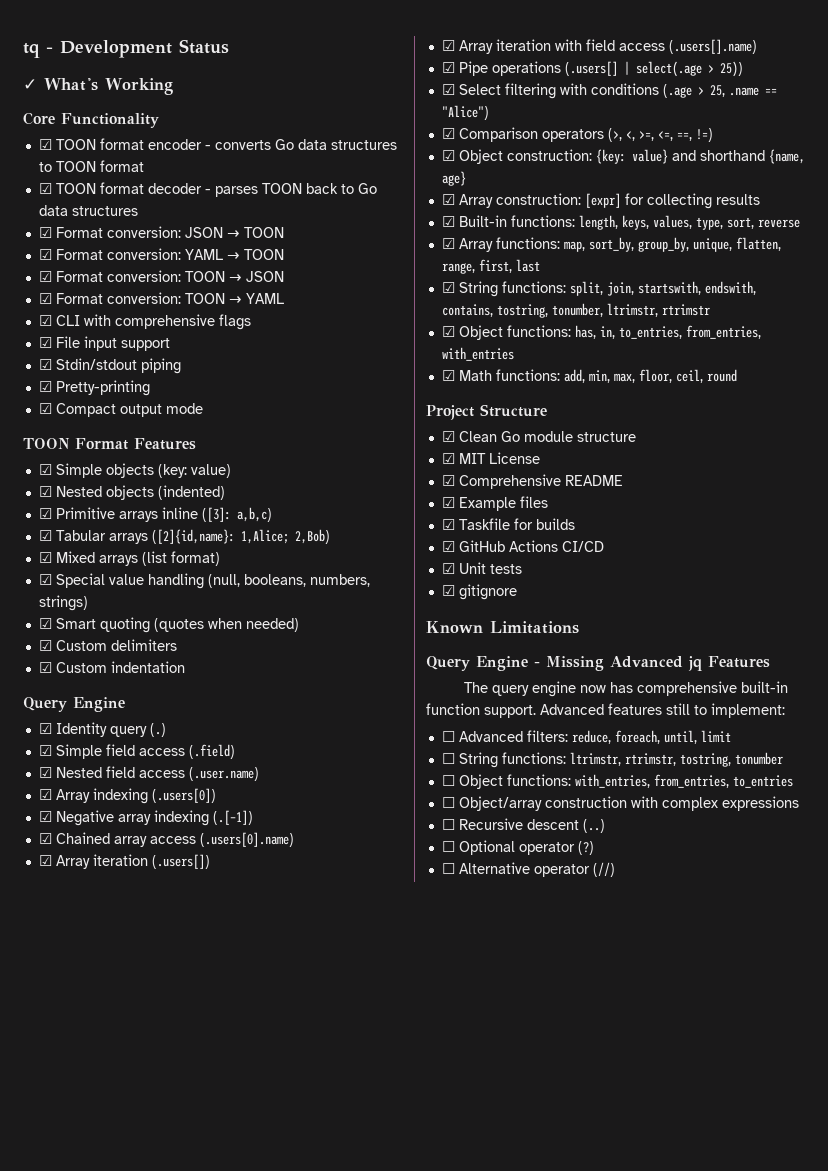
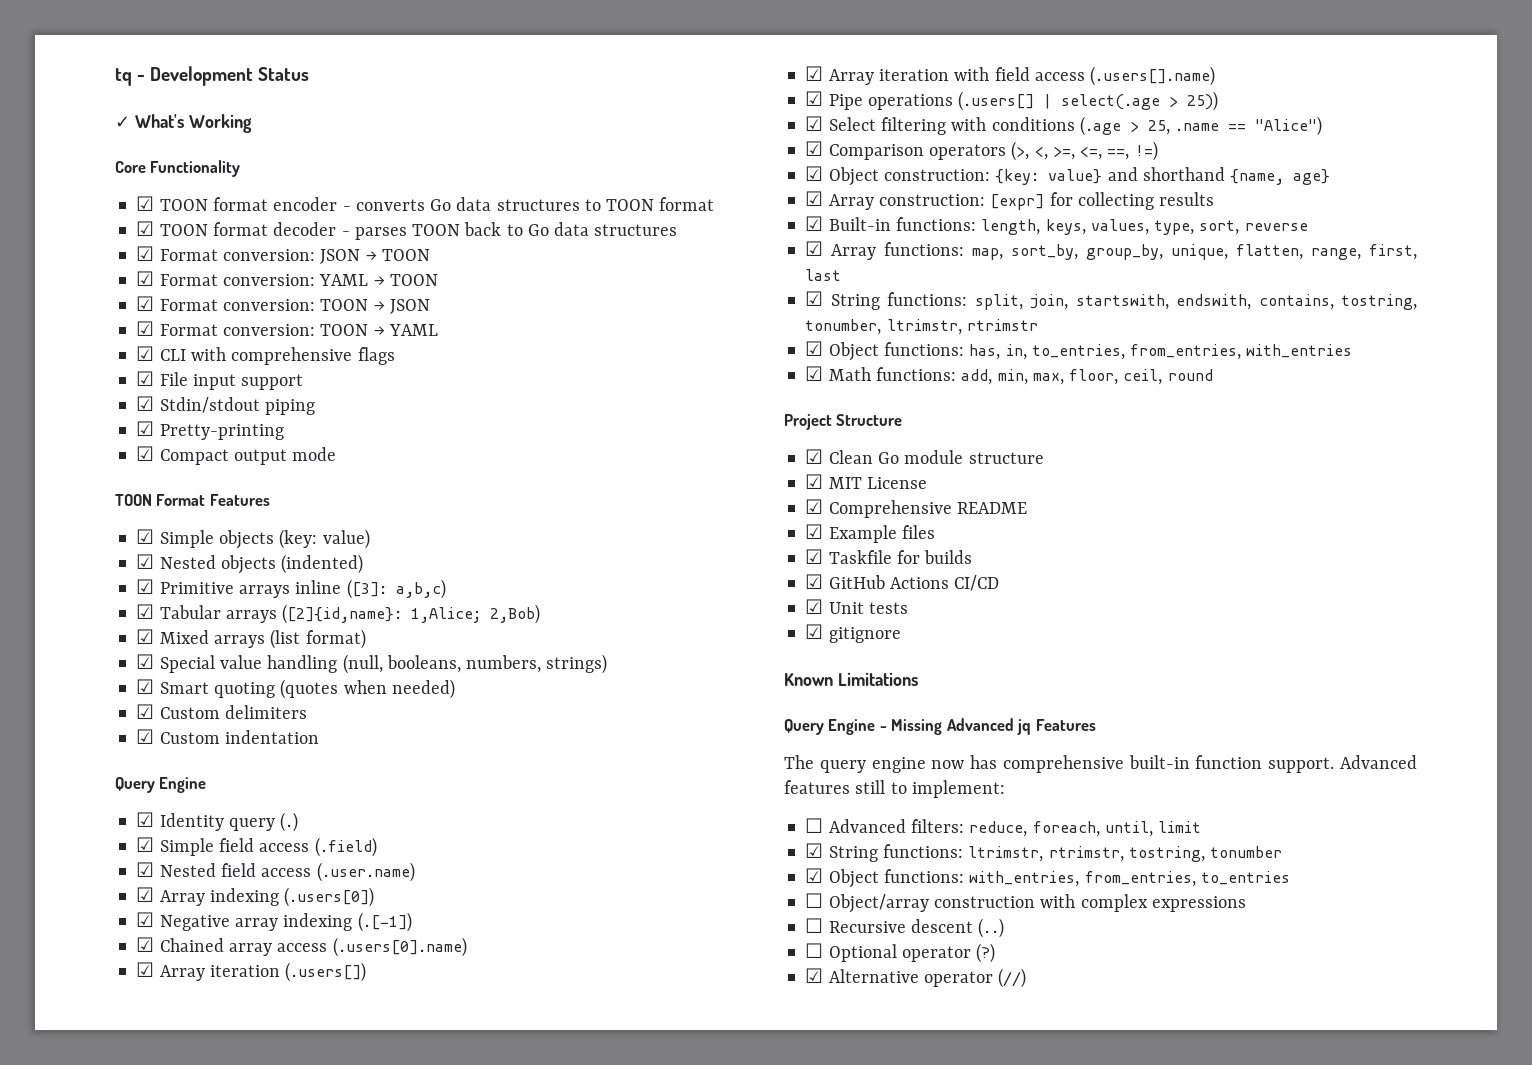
[441,753,455,764] ☐ -> [805,843,824,858] ☑
[441,775,455,786] ☐ -> [805,868,824,883] ☑
[441,863,455,874] ☐ -> [805,968,824,983] ☑

